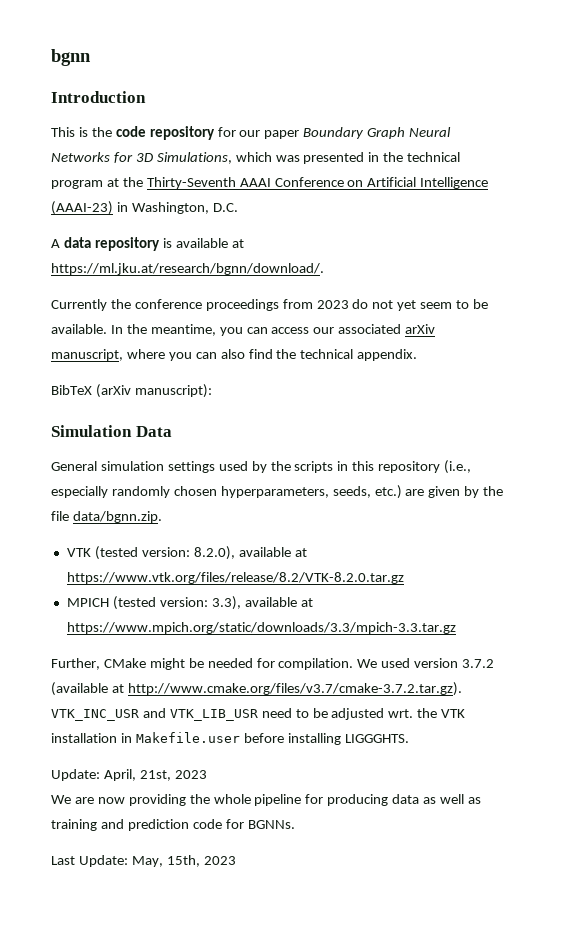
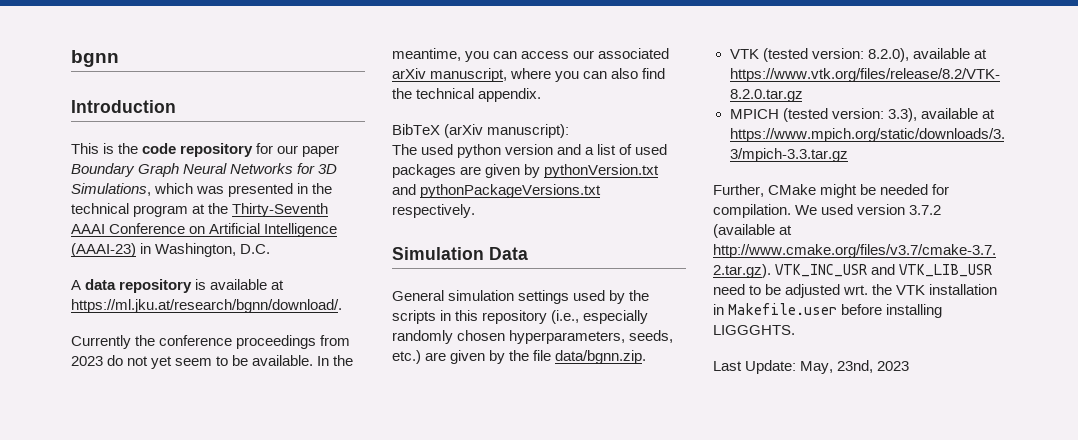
(212, 391) none -> [392,144,668,158] [392,164,660,178] [392,184,602,198] [392,204,475,218] // The used python version and a list of used packages are given by pythonVersion.txt and pythonPackageVersions.txt respectively.
[51,769,207,781] [51,794,481,806] [51,819,295,831] // Update: April, 21st, 2023 // We are now providing the whole pipeline for producing data as well as training and prediction code for BGNNs. -> (795, 330) none
[166,855,200,867] 15th, -> [837,360,874,373] 23nd,

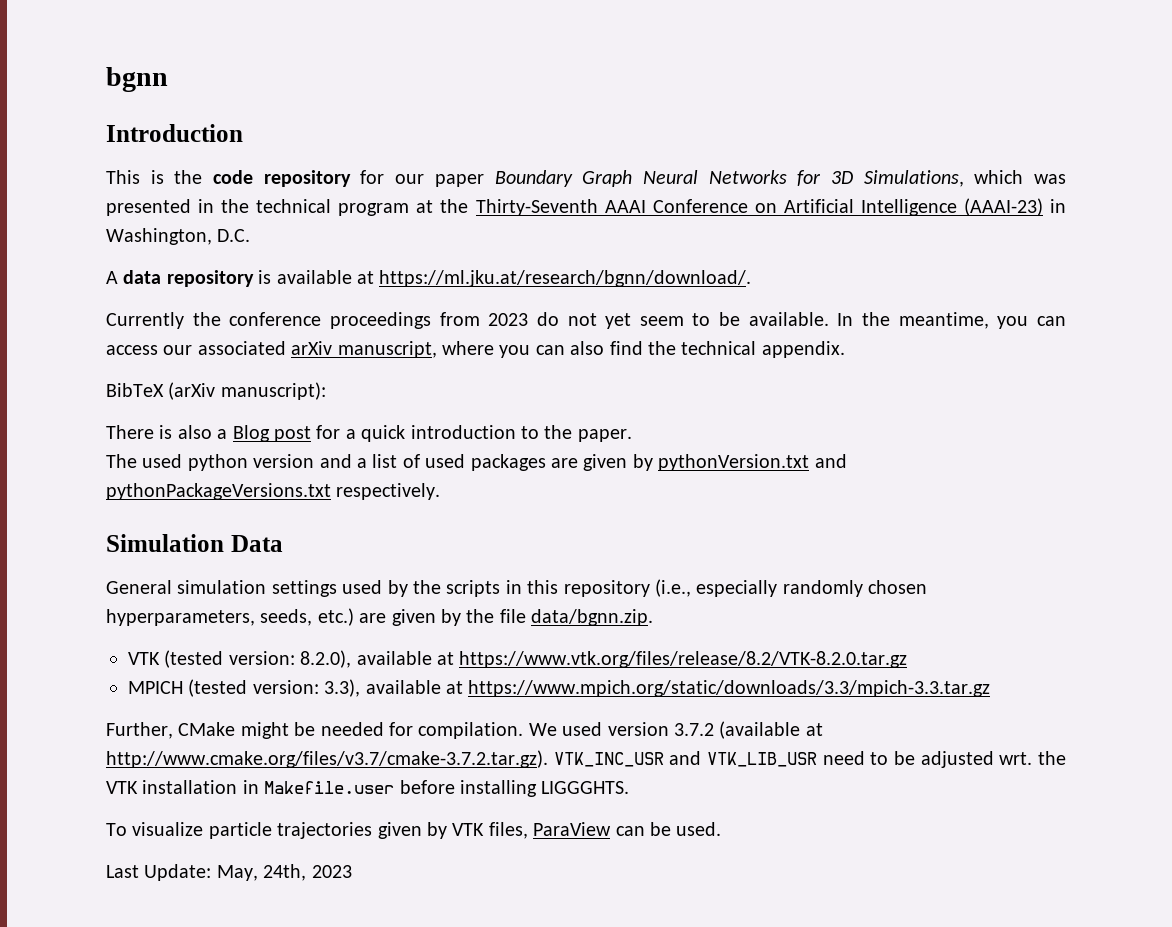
(570, 131) none -> [106,425,632,442] // There is also a Blog post for a quick introduction to the paper.
(795, 330) none -> [106,822,722,839] // To visualize particle trajectories given by VTK files, ParaView can be used.
[837,360,874,373] 23nd, -> [263,864,307,881] 24th,

